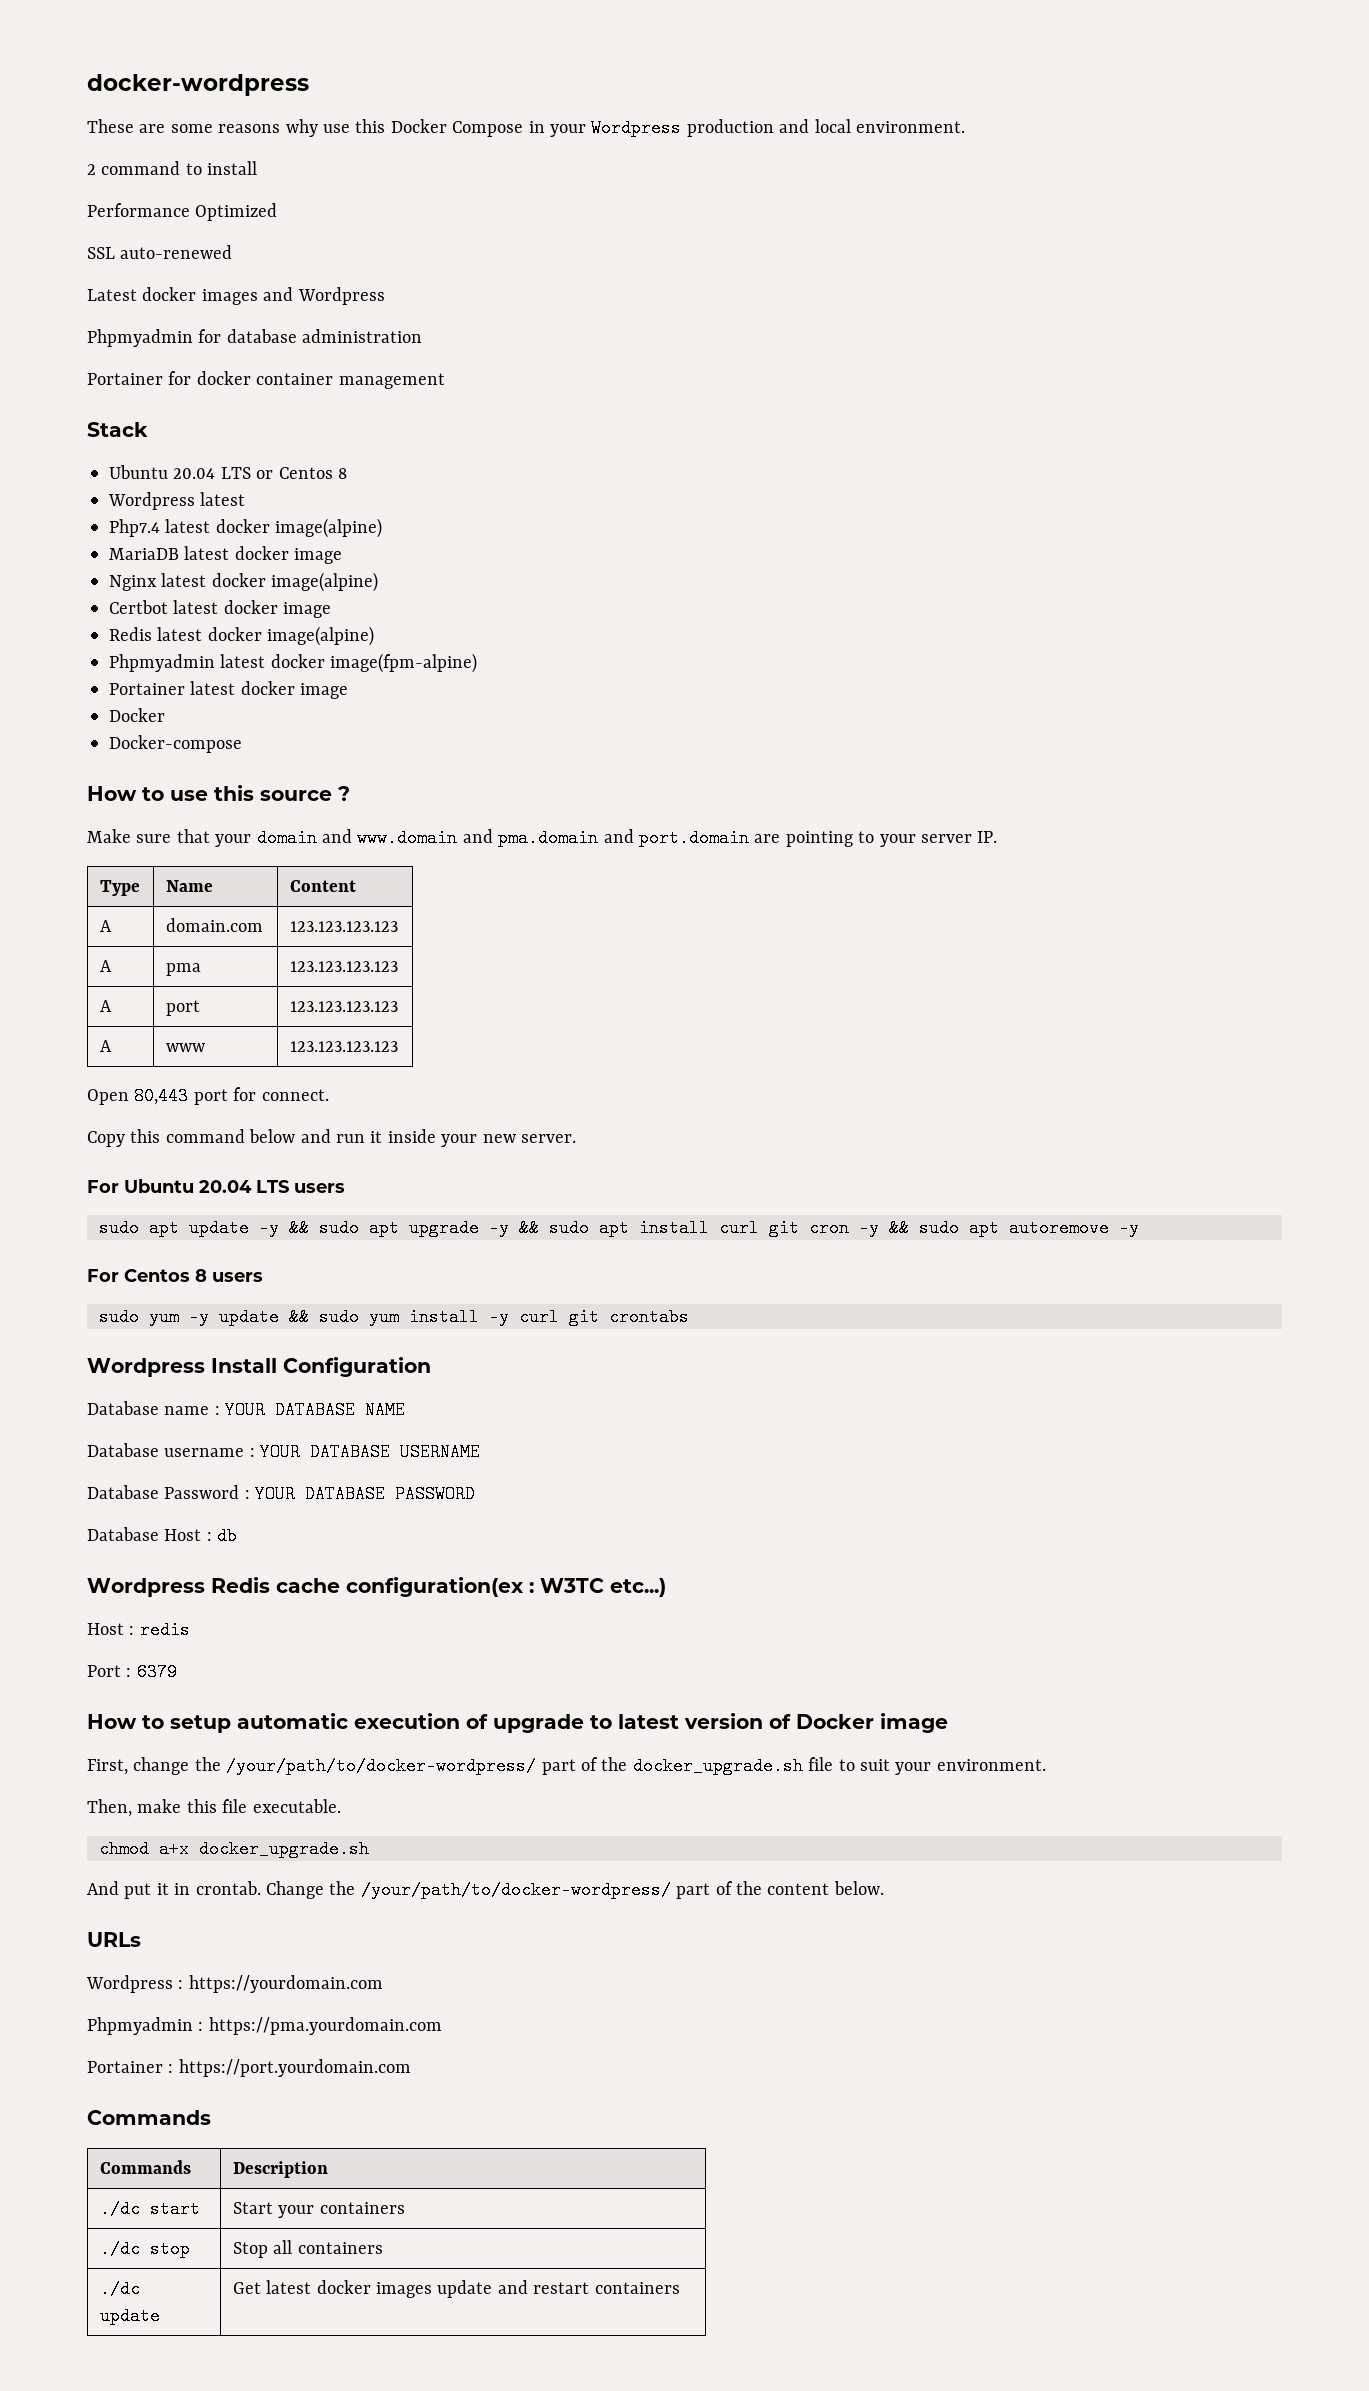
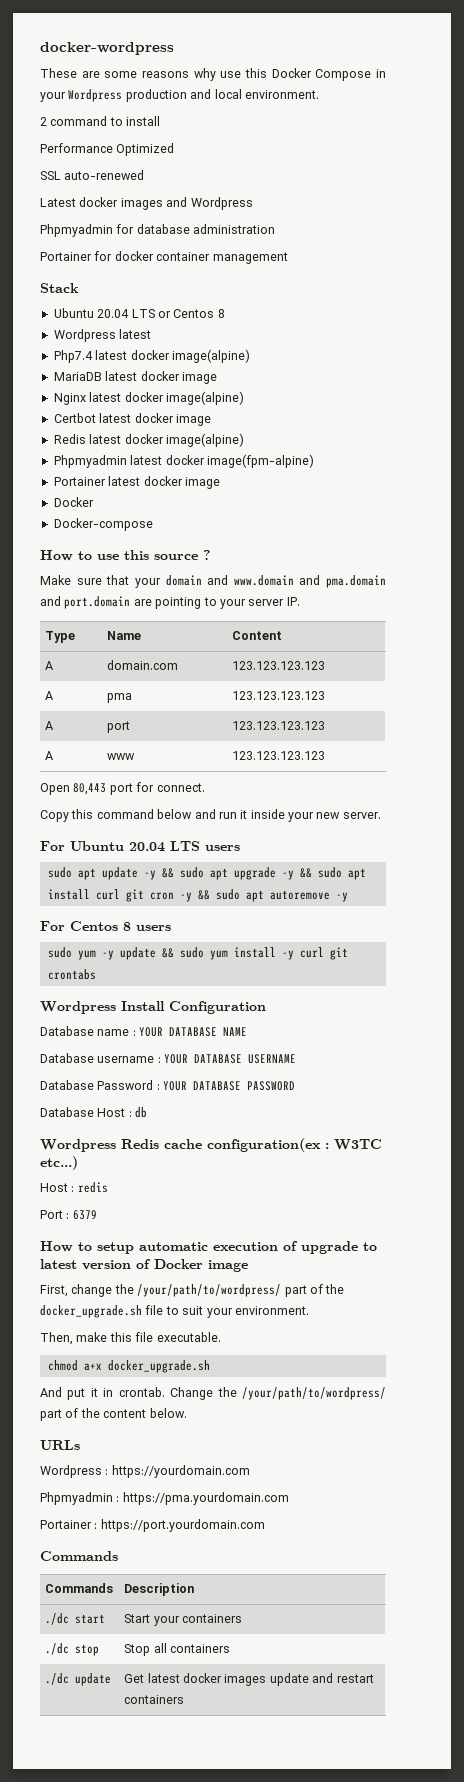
[226,1757,537,1775] /your/path/to/docker-wordpress/ -> [137,1284,282,1297] /your/path/to/wordpress/
[360,1881,671,1899] /your/path/to/docker-wordpress/ -> [241,1387,386,1400] /your/path/to/wordpress/

